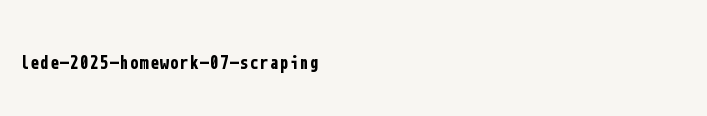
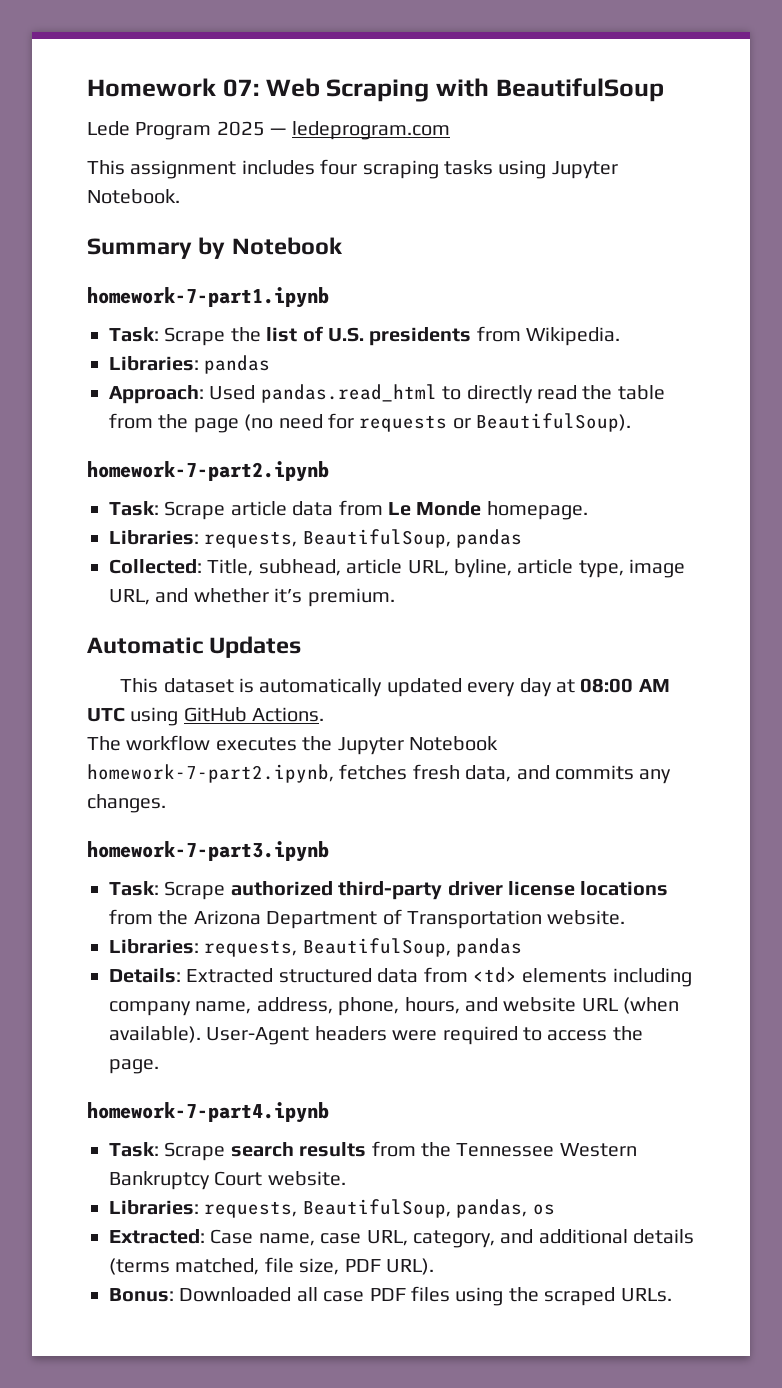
[19,55,319,73] lede-2025-homework-07-scraping -> [87,78,664,102] [87,121,450,140] [87,159,618,179] [87,189,180,204] [87,237,343,259] [87,287,329,308] [109,326,621,346] [109,355,271,374] [109,384,665,404] [109,413,632,433] [87,461,329,482] [109,500,588,520] [109,529,523,548] [109,559,686,578] [109,588,395,607] [87,636,302,658] [120,678,670,697] [87,707,325,726] [87,735,498,755] [87,764,672,784] [87,794,166,813] [87,841,329,862] [109,881,669,900] [109,909,626,929] [109,938,523,957] [109,967,692,987] [109,997,680,1016] [109,1026,643,1045] [109,1059,159,1074] [87,1102,329,1123] [109,1141,637,1161] [109,1171,346,1190] [109,1199,555,1218] [109,1229,695,1248] [109,1257,434,1275] [109,1286,672,1306] Homework 07: Web Scraping with BeautifulSoup // Lede Program 2025 — ledeprogram.com // This assignment includes four scraping tasks using Jupyter Notebook. // Summary by Notebook // homework-7-part1.ipynb // Task: Scrape the list of U.S. presidents from Wikipedia. // Libraries: pandas // Approach: Used pandas.read_html to directly read the table from the page (no need for requests or BeautifulSoup). // homework-7-part2.ipynb // Task: Scrape article data from Le Monde homepage. // Libraries: requests, BeautifulSoup, pandas // Collected: Title, subhead, article URL, byline, article type, image URL, and whether it’s premium. // Automatic Updates // This dataset is automatically updated every day at 08:00 AM UTC using GitHub Actions. // The workflow executes the Jupyter Notebook homework-7-part2.ipynb, fetches fresh data, and commits any changes. // homework-7-part3.ipynb // Task: Scrape authorized third-party driver license locations from the Arizona Department of Transportation website. // Libraries: requests, BeautifulSoup, pandas // Details: Extracted structured data from <td> elements including company name, address, phone, hours, and website URL (when available). User-Agent headers were required to access the page. // homework-7-part4.ipynb // Task: Scrape search results from the Tennessee Western Bankruptcy Court website. // Libraries: requests, BeautifulSoup, pandas, os // Extracted: Case name, case URL, category, and additional details (terms matched, file size, PDF URL). // Bonus: Downloaded all case PDF files using the scraped URLs.

